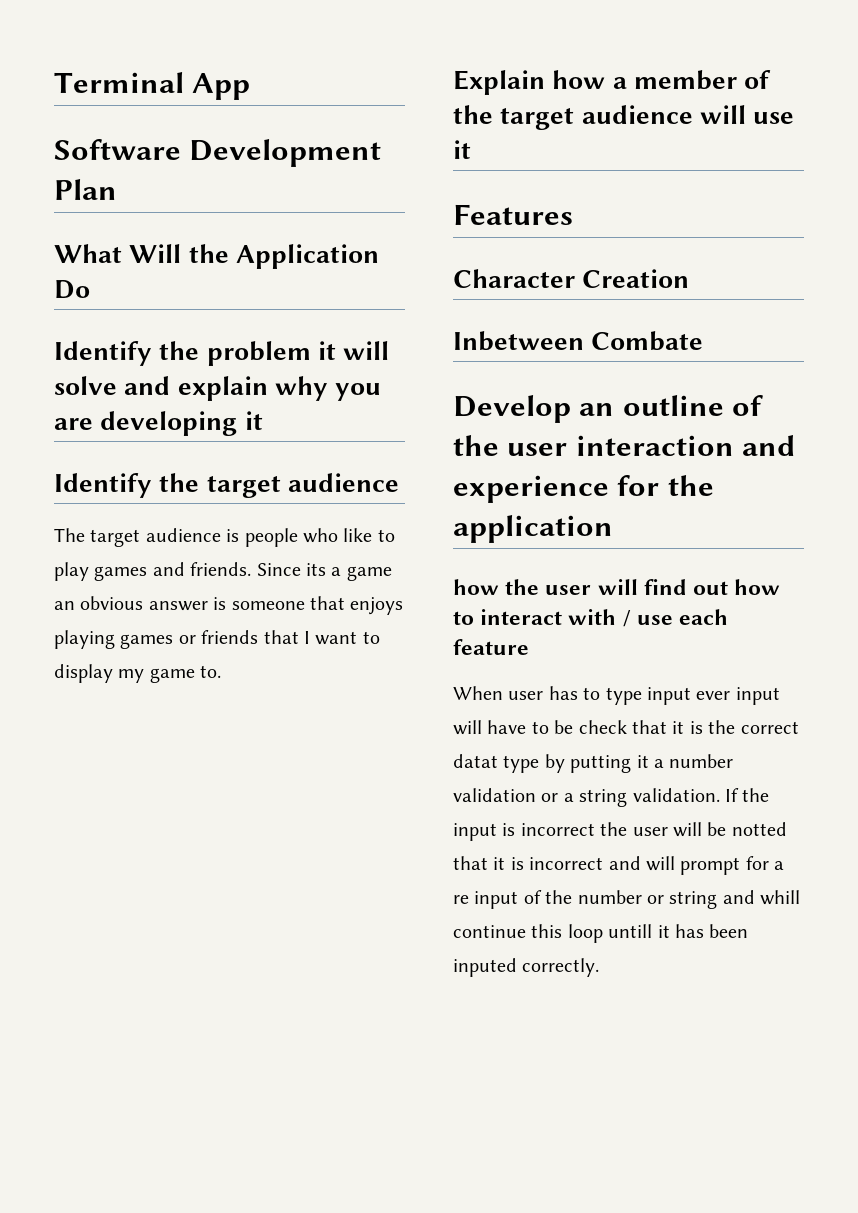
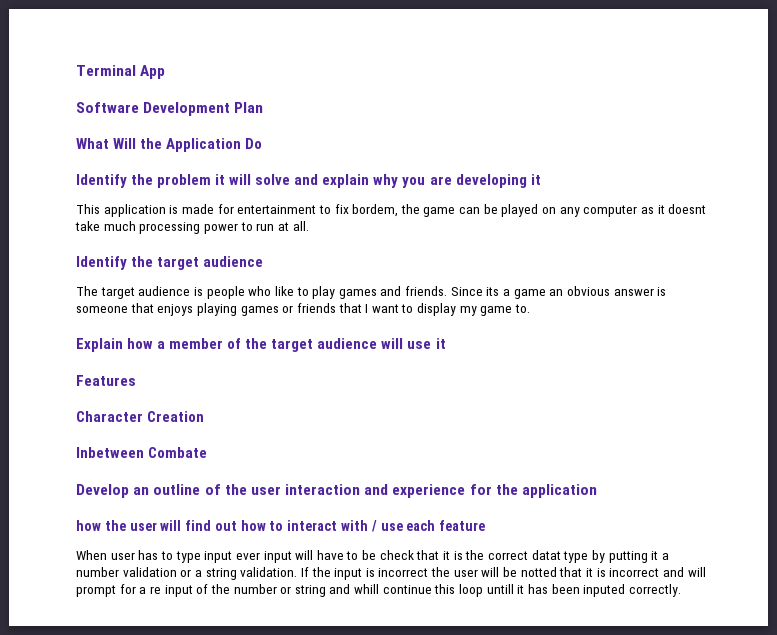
(263, 420) none -> [76,204,707,217] [75,221,309,234] // This application is made for entertainment to fix bordem, the game can be played on any computer as it doesnt take much processing power to run at all.

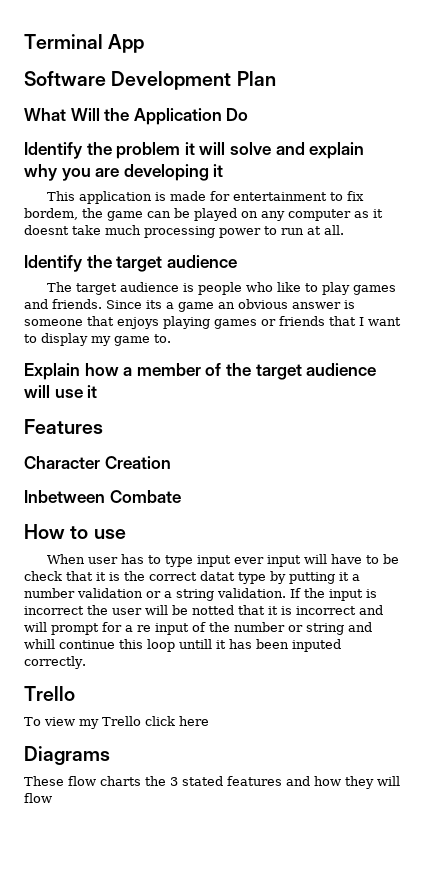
[76,484,598,498] [76,520,486,532] Develop an outline of the user interaction and experience for the application // how the user will find out how to interact with / use each feature -> [24,524,126,539] How to use
(681, 590) none -> [24,686,75,701] [24,716,209,729] [24,746,110,765] [24,776,400,789] [24,793,52,803] // Trello // To view my Trello click here // Diagrams // These flow charts the 3 stated features and how they will flow

